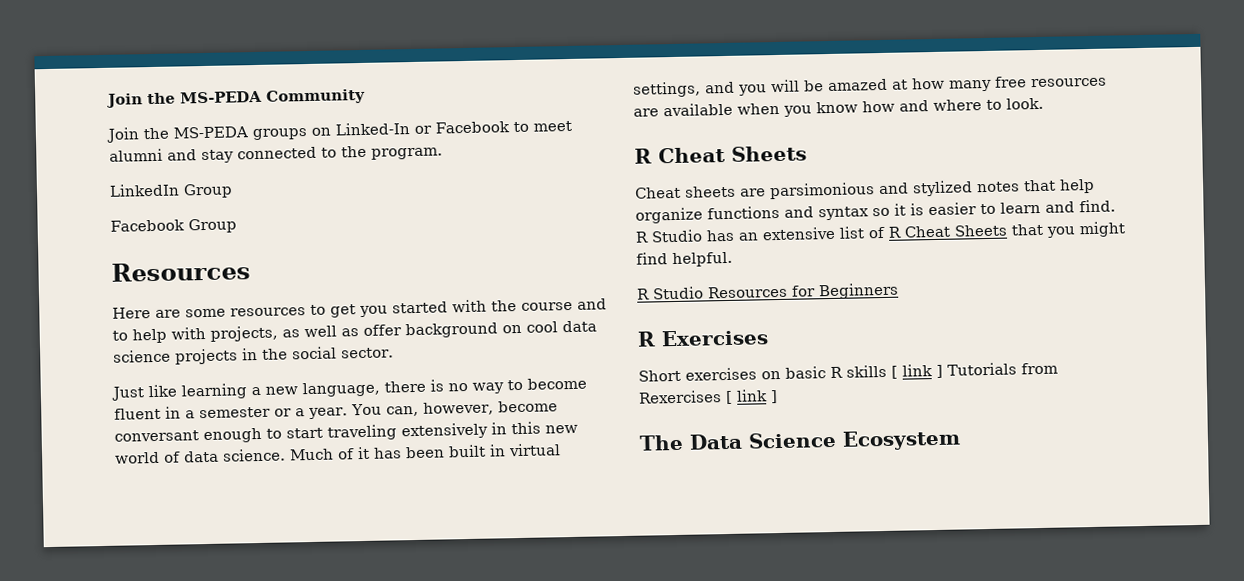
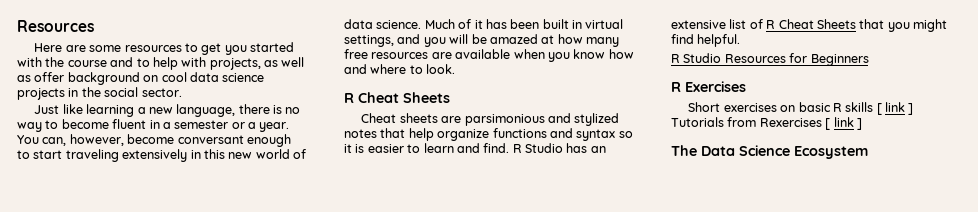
[106,88,366,108] [106,120,572,143] [109,145,443,164] [109,183,233,199] [110,218,237,234] Join the MS-PEDA Community // Join the MS-PEDA groups on Linked-In or Facebook to meet alumni and stay connected to the program. // LinkedIn Group // Facebook Group // -> (17, 26) none

